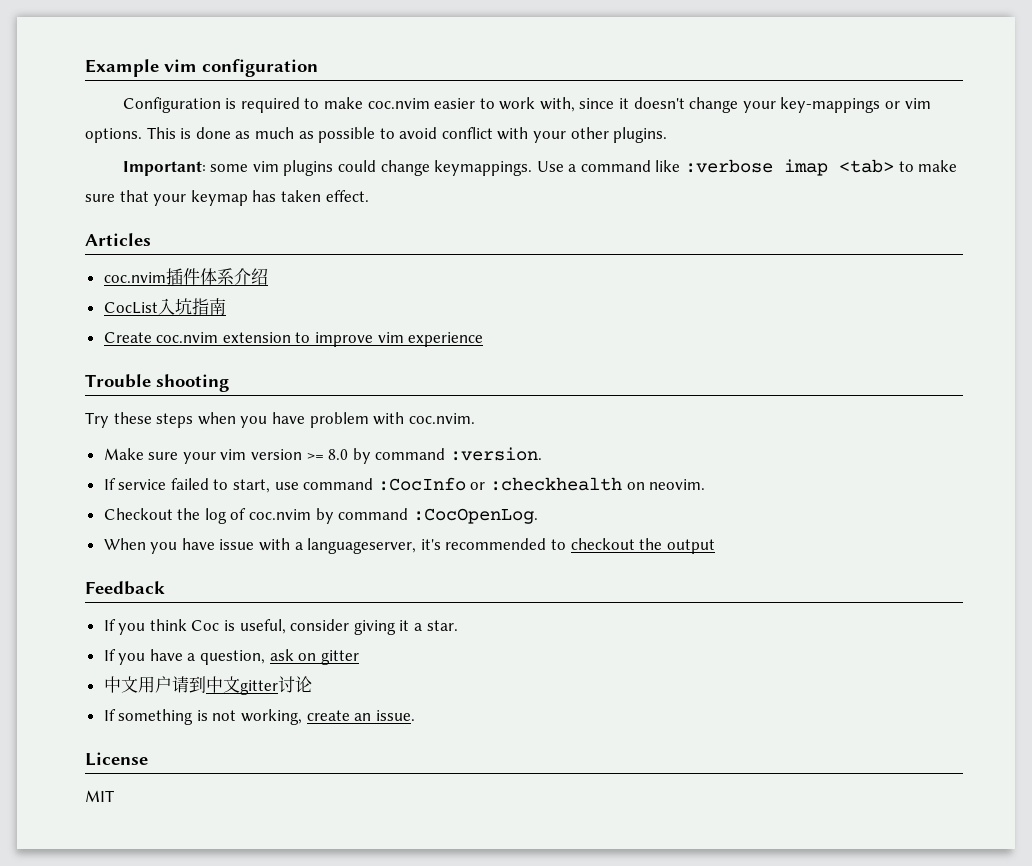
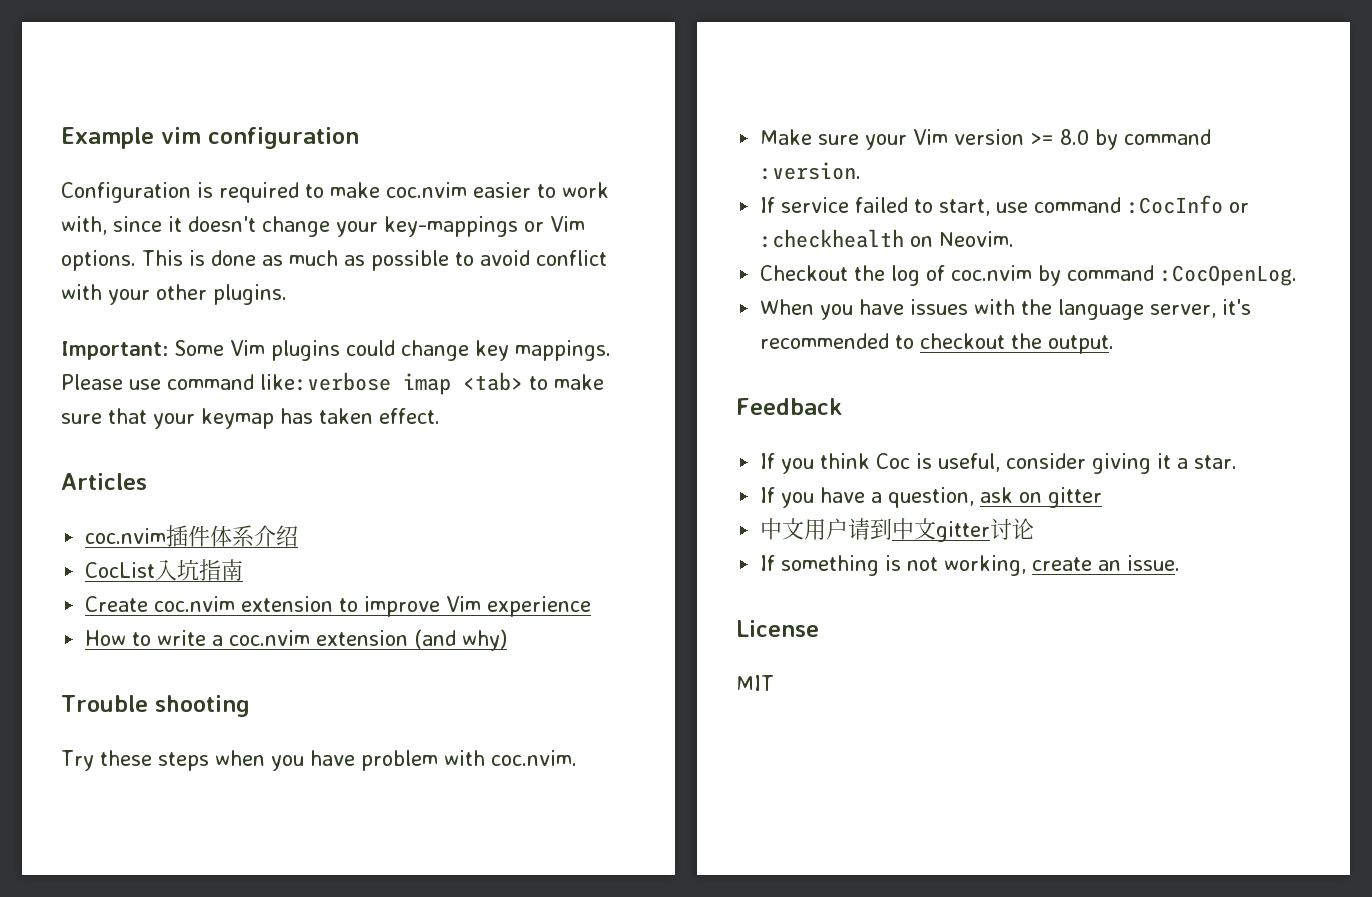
[904,98,931,109] vim -> [550,216,585,232] Vim
[210,161,279,172] some vim -> [174,340,265,356] Some Vim
[434,159,774,176] keymappings. Use a command like :verbose -> [475,340,611,361] [61,372,391,391] key mappings. Please use command like:verbose
[377,332,404,343] vim -> [446,596,482,612] Vim
(484, 339) none -> [85,629,508,651] // How to write a coc.nvim extension (and why)
[220,449,247,460] vim -> [913,129,949,145] Vim
[649,479,706,490] neovim. -> [939,231,1015,247] Neovim.
[219,538,417,554] issue with a languageserver, -> [910,299,1217,320] issues with the language server,
[666,539,715,554] output -> [1048,335,1115,354] output.

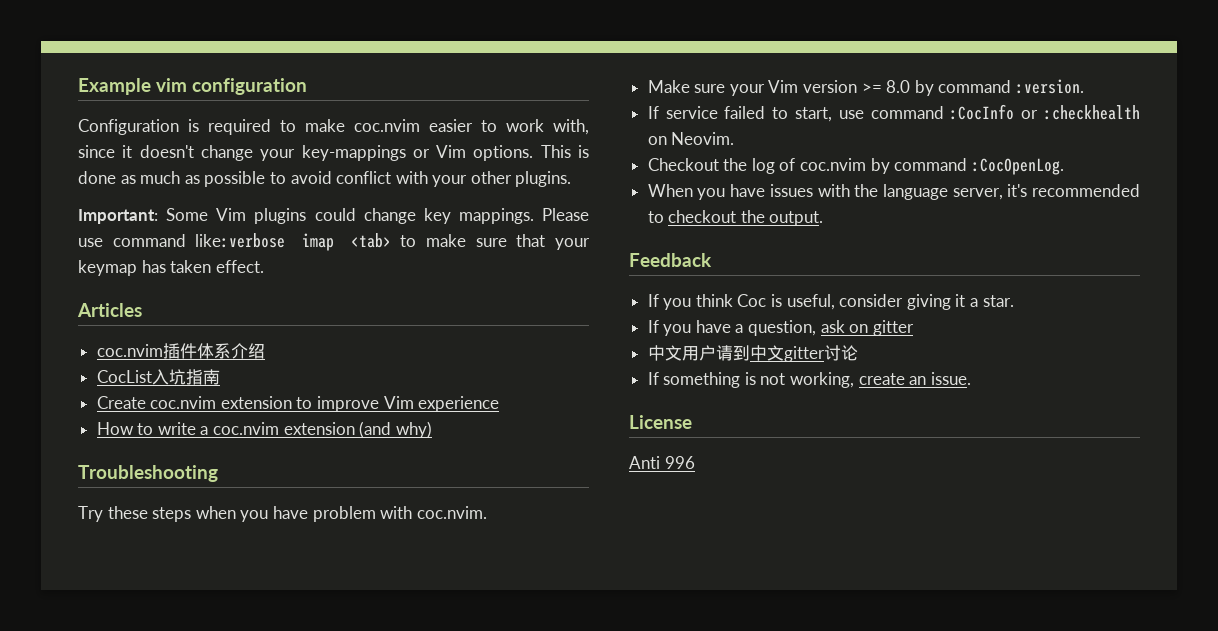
[61,695,250,717] Trouble shooting -> [78,465,218,482] Troubleshooting
[736,675,774,691] MIT -> [629,456,695,469] Anti 996

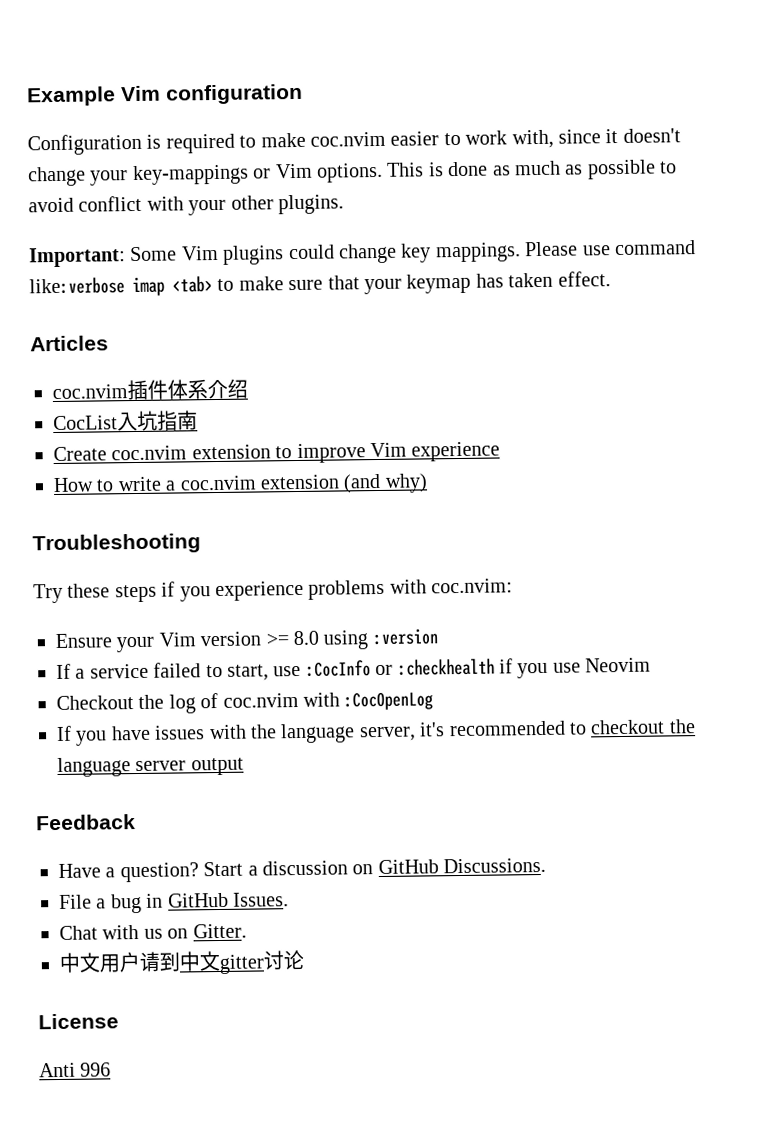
[156,78,187,92] vim -> [121,85,161,102] Vim
[195,506,487,522] [647,80,726,93] when you have problem with coc.nvim. // Make sure -> [161,578,514,602] [55,633,112,649] if you experience problems with coc.nvim: // Ensure
[914,79,1085,96] [647,106,659,119] by command :version. // If -> [323,628,438,650] [56,663,86,680] using :version // If a
[870,106,944,119] command -> (302, 671) none
[647,132,735,145] on Neovim. -> [498,657,652,679] if you use Neovim
[870,158,1064,175] [647,184,693,197] by command :CocOpenLog. // When -> [303,691,434,711] [56,725,72,741] with :CocOpenLog // If
[769,211,824,226] [629,253,712,267] [647,294,1014,310] [647,320,914,336] output. // Feedback // If you think Coc is useful, consider giving it a star. // If you have a question, ask on gitter -> [57,757,244,777] [36,814,136,831] [58,857,547,883] [59,892,289,914] [59,923,247,940] language server output // Feedback // Have a question? Start a discussion on GitHub Discussions. // File a bug in GitHub Issues. // Chat with us on Gitter.
[647,372,971,388] // If something is not working, create an issue. -> (304, 960) none

